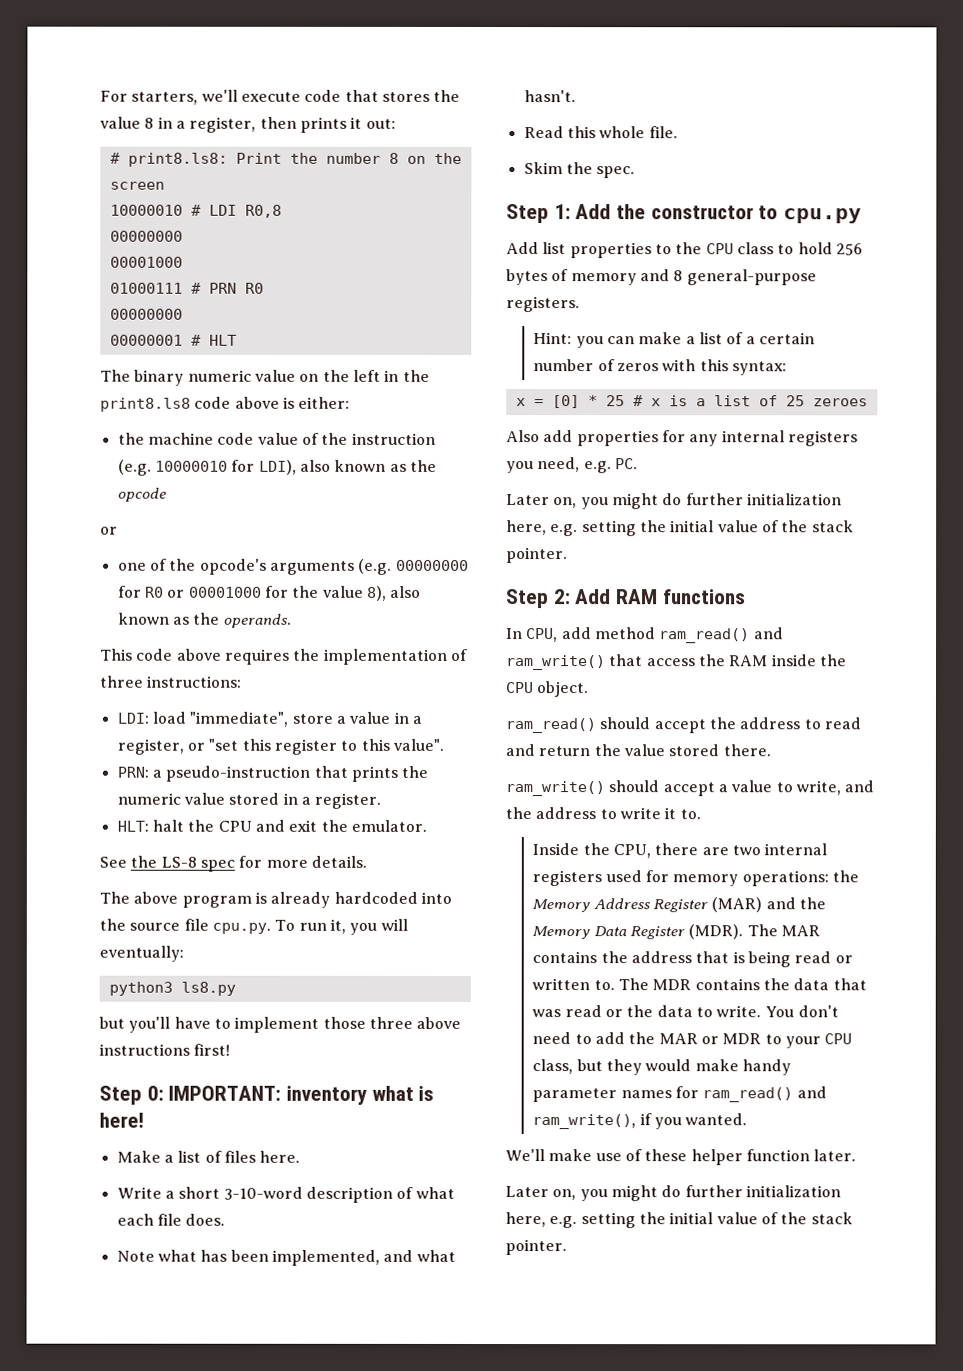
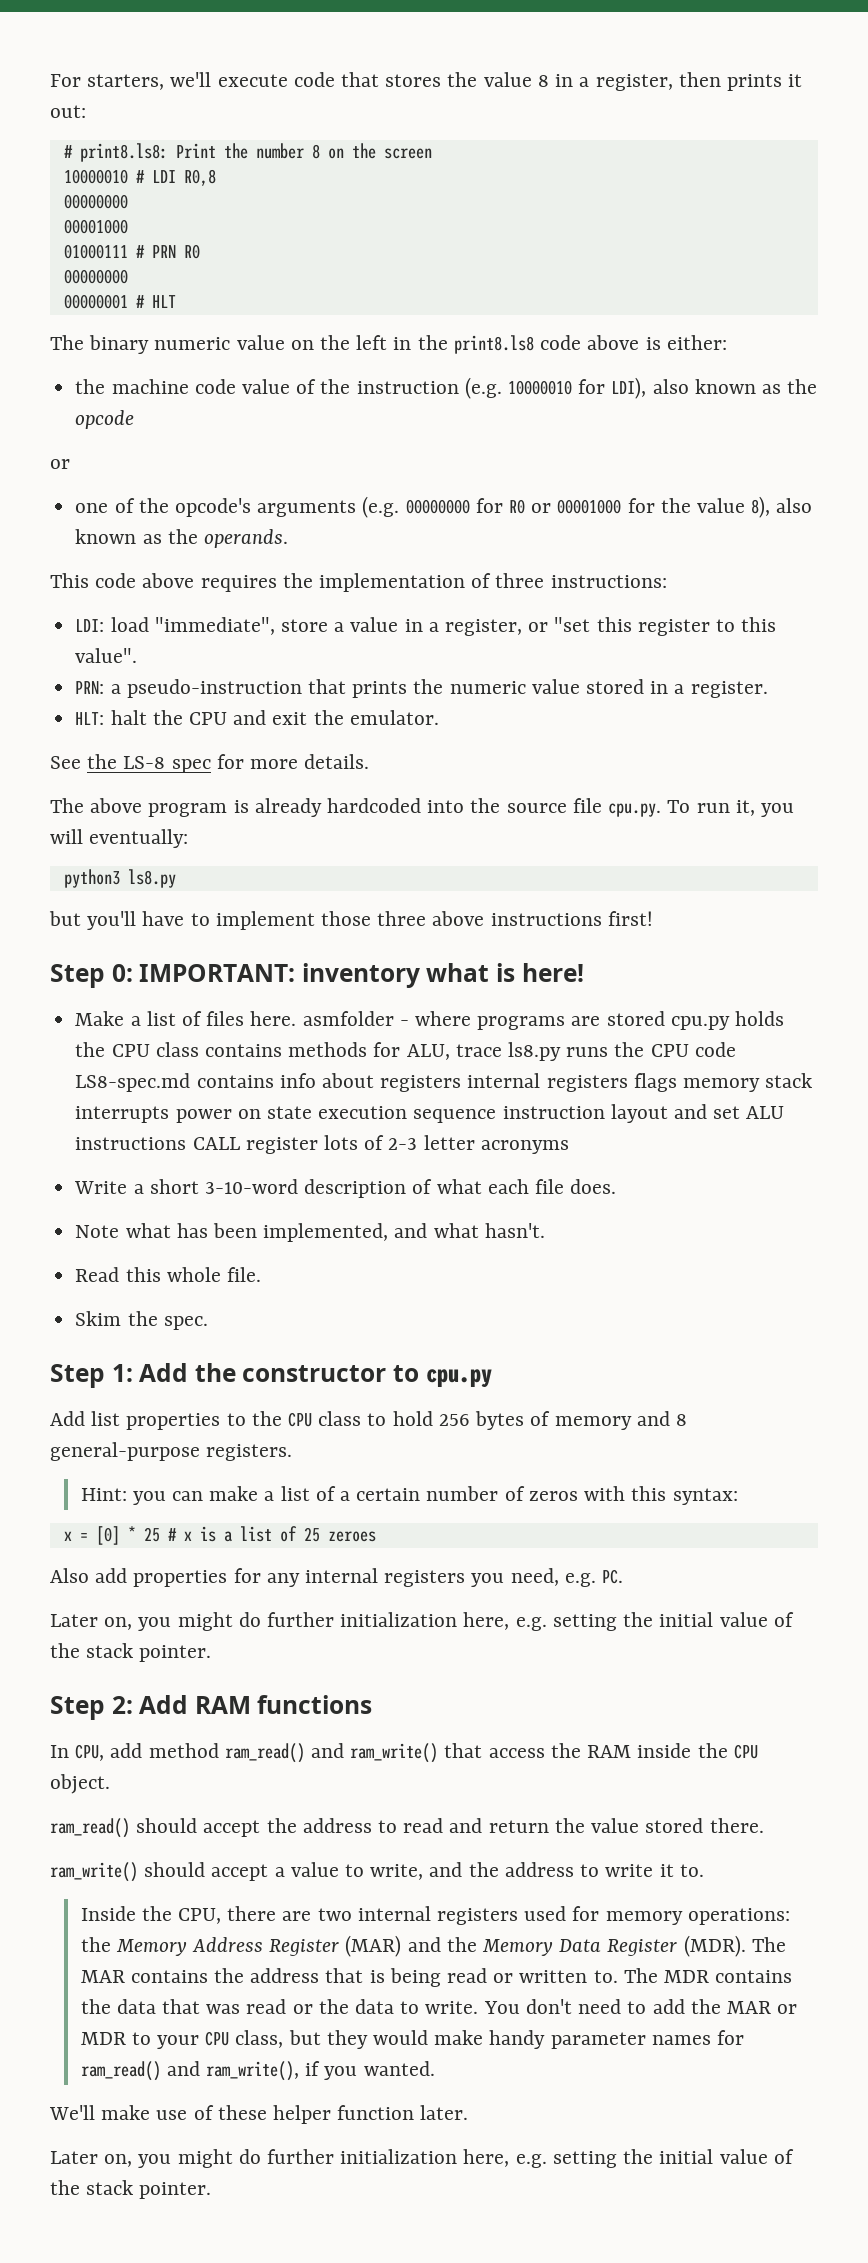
(301, 1156) none -> [302,1011,785,1030] [75,1042,736,1061] [75,1073,813,1092] [75,1104,785,1123] [75,1135,569,1154] asmfolder - where programs are stored cpu.py holds the CPU class contains methods for ALU, trace ls8.py runs the CPU code LS8-spec.md contains info about registers internal registers flags memory stack interrupts power on state execution sequence instruction layout and set ALU instructions CALL register lots of 2-3 letter acronyms

